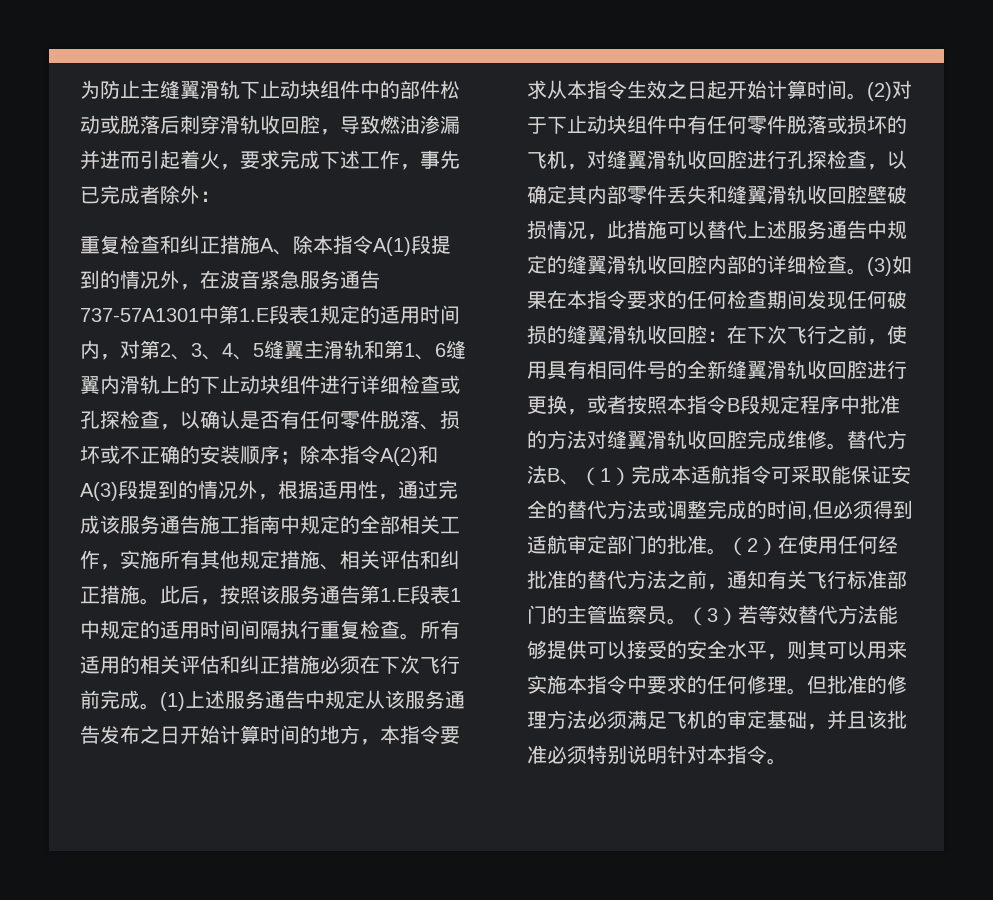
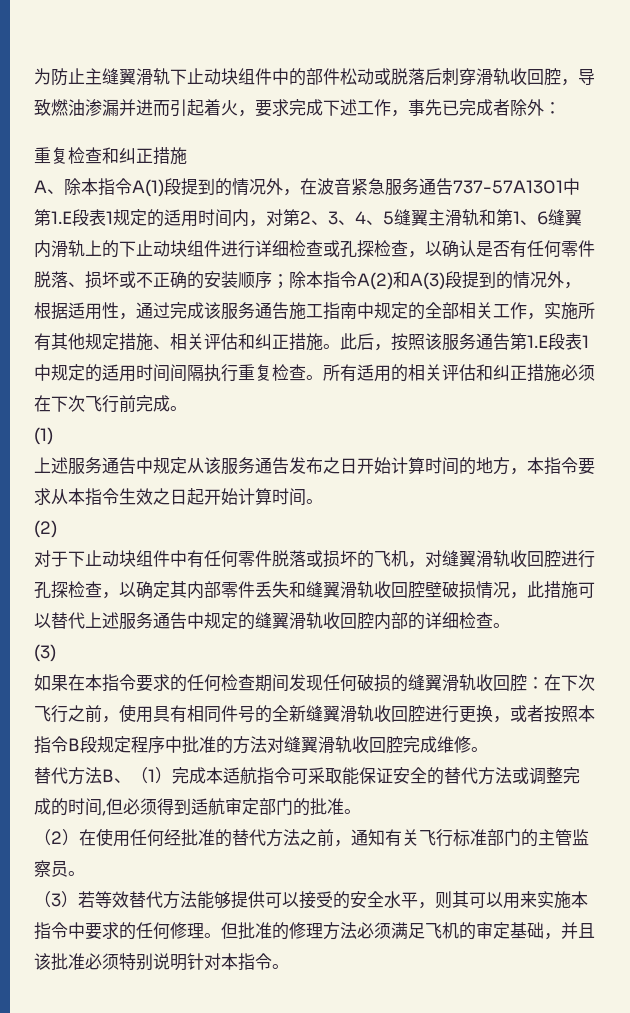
(260, 244) none -> (187, 156) //
(160, 706) none -> (187, 408) //
(185, 701) none -> (53, 436) //
(867, 96) none -> (323, 501) //
(892, 91) none -> (57, 529) //
(867, 271) none -> (510, 625) //
(892, 266) none -> (56, 653) //
(847, 446) none -> (488, 749) //
(727, 551) none -> (361, 811) //
(687, 621) none -> (85, 873) //

